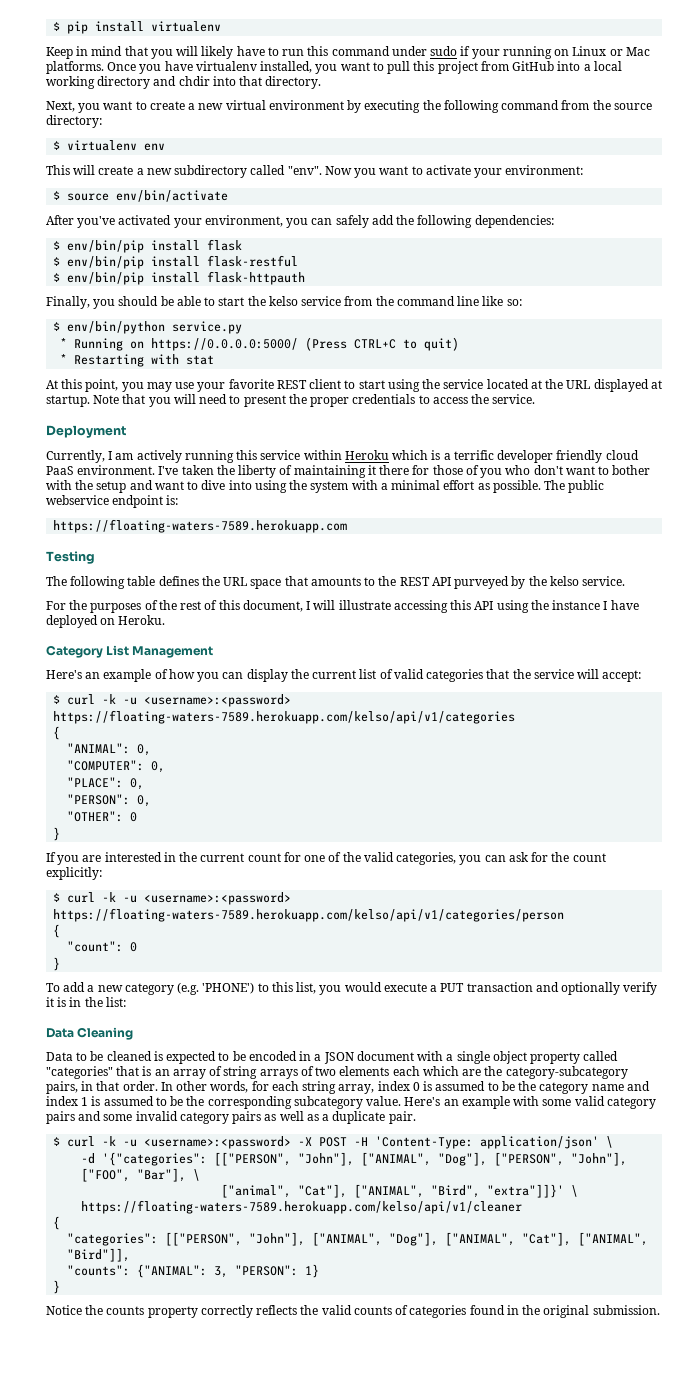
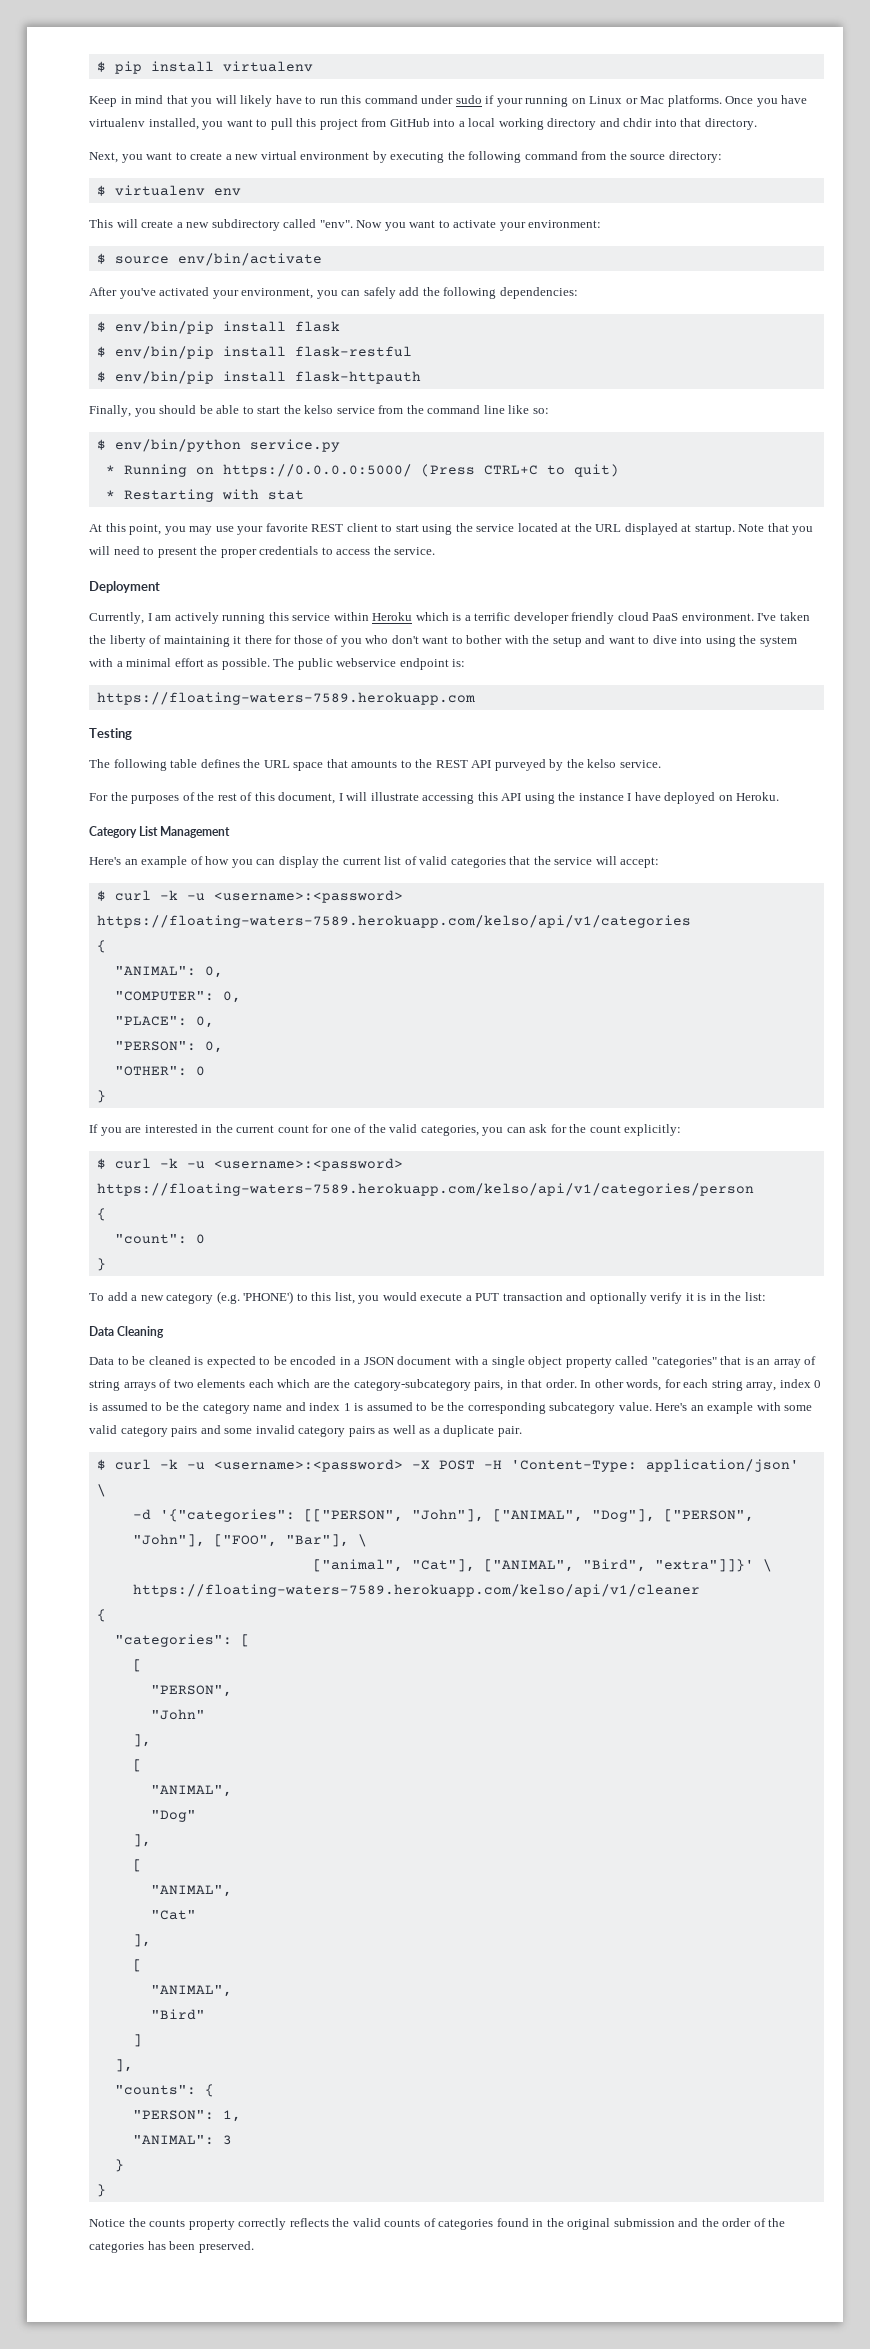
[165,1232,649,1246] [67,1248,131,1262] [67,1264,320,1278] [["PERSON", "John"], ["ANIMAL", "Dog"], ["ANIMAL", "Cat"], ["ANIMAL", "Bird"]], // "counts": {"ANIMAL": 3, "PERSON": 1} -> [240,1634,250,1647] [132,1659,142,1672] [150,1685,232,1697] [150,1709,205,1720] [132,1734,151,1747] [132,1759,142,1772] [150,1785,232,1797] [150,1810,196,1822] [132,1834,151,1847] [132,1859,142,1872] [150,1885,232,1897] [150,1910,196,1920] [132,1934,151,1947] [132,1959,142,1972] [150,1985,232,1997] [150,2009,205,2020] [132,2034,142,2047] [114,2059,133,2072] [114,2084,214,2097] [132,2110,241,2122] [132,2135,232,2145] [114,2159,124,2172] [ // [ // "PERSON", // "John" // ], // [ // "ANIMAL", // "Dog" // ], // [ // "ANIMAL", // "Cat" // ], // [ // "ANIMAL", // "Bird" // ] // ], // "counts": { // "PERSON": 1, // "ANIMAL": 3 // }
[592,1305,660,1315] submission. -> [613,2218,786,2227] [89,2241,254,2253] submission and the order of the categories has been preserved.

